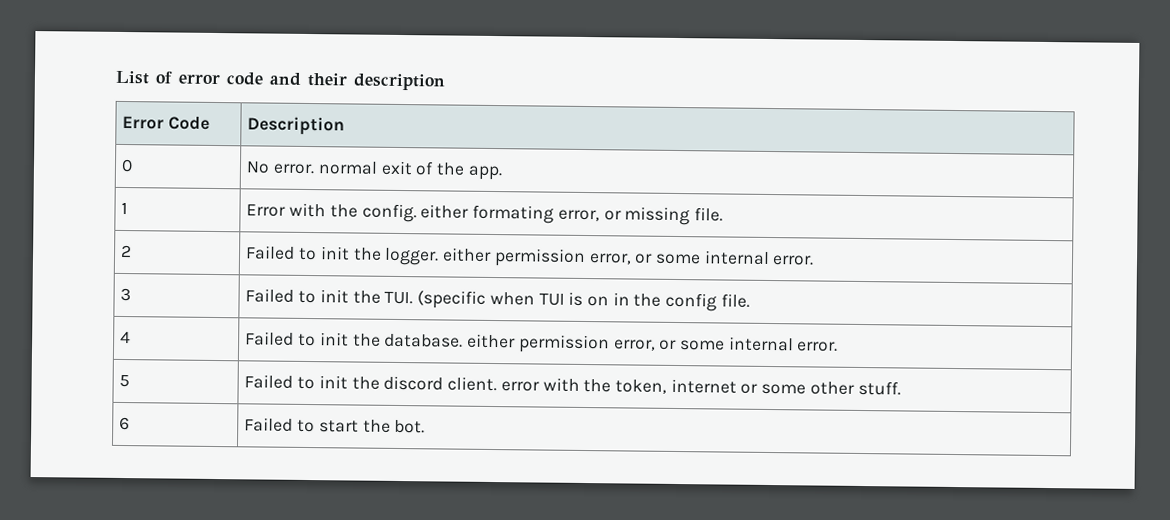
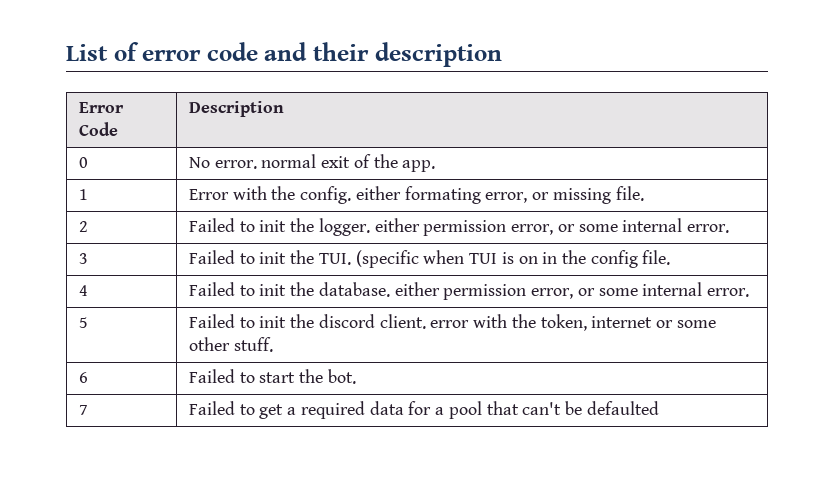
(426, 426) none -> [79,405,89,415] [189,401,659,419] // 7 | Failed to get a required data for a pool that can't be defaulted

